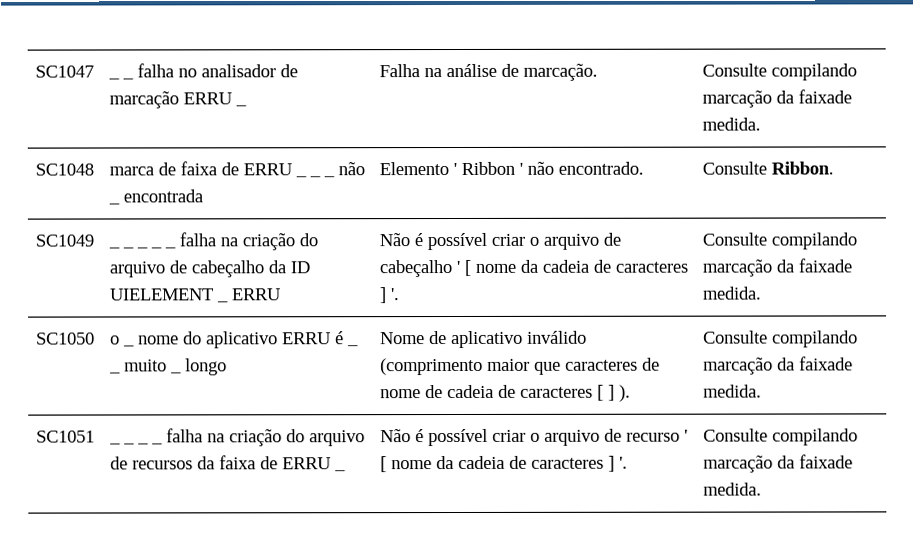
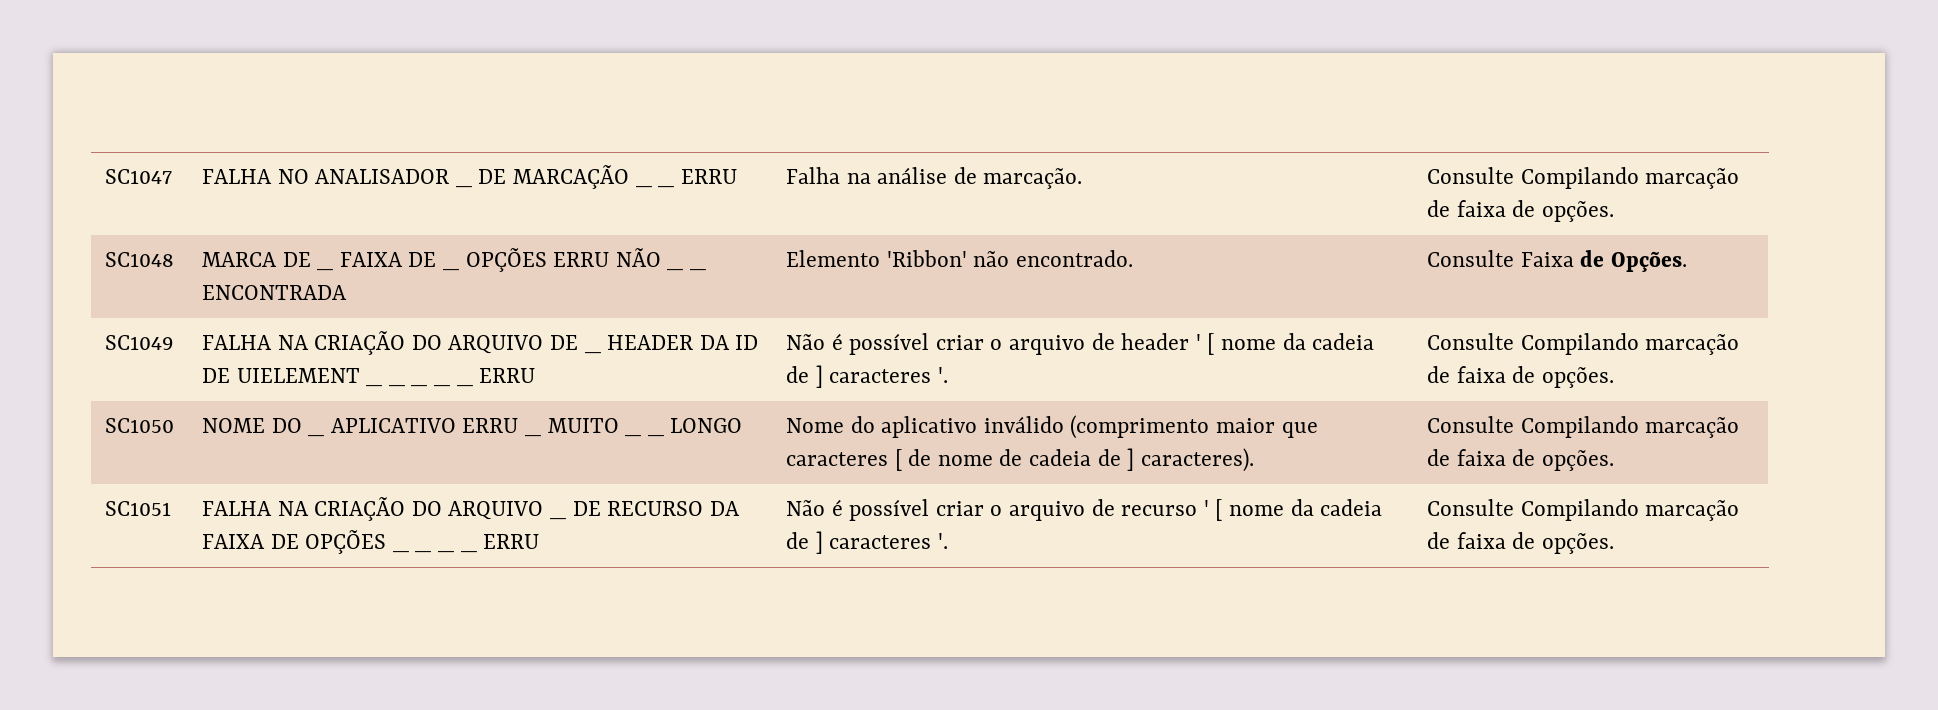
[107,63,298,80] [108,91,247,109] _ _ falha no analisador de marcação ERRU _ -> [201,169,450,184] [455,184,472,188] [478,165,675,189] [680,169,737,184] FALHA NO ANALISADOR _ DE MARCAÇÃO _ _ ERRU
[770,63,857,81] [701,89,852,108] [701,117,761,131] [34,163,94,176] [108,161,365,178] [107,189,203,205] [378,161,644,176] [701,161,834,175] [34,234,94,247] compilando marcação da faixade medida. // SC1048 | marca de faixa de ERRU _ _ _ não _ encontrada | Elemento ' Ribbon ' não encontrado. | Consulte Ribbon. // SC1049 | -> [1520,167,1740,189] [1426,200,1614,222] [104,252,174,267] [201,252,311,267] [317,267,334,271] [339,252,437,267] [442,248,661,272] [667,267,707,271] [201,285,347,300] [785,250,1133,267] [1426,250,1687,272] [104,335,174,350] [201,331,578,355] [584,350,601,354] [607,335,759,350] [201,368,360,383] Compilando marcação de faixa de opções. // SC1048 | MARCA DE _ FAIXA DE _ OPÇÕES ERRU NÃO _ _ ENCONTRADA | Elemento 'Ribbon' não encontrado. | Consulte Faixa de Opções. // SC1049 | FALHA NA CRIAÇÃO DO ARQUIVO DE _ HEADER DA ID DE UIELEMENT
[178,232,318,251] [108,260,310,278] [109,288,281,303] [378,232,621,251] [378,259,688,278] [379,287,400,304] [701,232,857,250] [701,258,852,277] [702,286,762,300] [35,332,95,345] [109,331,359,349] [108,358,227,376] falha na criação do arquivo de cabeçalho da ID UIELEMENT _ ERRU | Não é possível criar o arquivo de cabeçalho ' [ nome da cadeia de caracteres ] '. | Consulte compilando marcação da faixade medida. // SC1050 | o _ nome do aplicativo ERRU é _ _ muito _ longo -> [479,368,536,383] [785,333,1375,355] [785,365,948,388] [1426,333,1740,355] [1426,366,1614,388] [104,418,174,433] [201,418,302,433] [308,433,325,437] [330,418,519,433] [524,433,541,437] [547,418,619,433] [625,433,664,437] [670,418,743,433] ERRU | Não é possível criar o arquivo de header ' [ nome da cadeia de ] caracteres '. | Consulte Compilando marcação de faixa de opções. // SC1050 | NOME DO _ APLICATIVO ERRU _ MUITO _ _ LONGO
[428,331,447,345] de -> [850,416,875,433] do
(638, 365) none -> [894,449,902,471] [
[519,384,631,402] [702,330,858,348] [702,356,853,375] [702,384,762,398] [35,430,95,443] [108,428,365,447] [109,455,346,472] caracteres [ ] ). | Consulte compilando marcação da faixade medida. // SC1051 | _ _ _ _ falha na criação do arquivo de recursos da faixa de ERRU _ -> [1127,448,1254,472] [1426,416,1740,438] [1426,449,1614,471] [104,501,171,516] [201,497,566,521] [572,501,740,516] [201,530,477,554] [483,534,540,549] ] caracteres). | Consulte Compilando marcação de faixa de opções. // SC1051 | FALHA NA CRIAÇÃO DO ARQUIVO _ DE RECURSO DA FAIXA DE OPÇÕES _ _ _ _ ERRU
[530,455,628,472] [702,428,858,446] [702,454,853,473] [702,482,762,496] caracteres ] '. | Consulte compilando marcação da faixade medida. -> [815,531,948,554] [1426,499,1740,521] [1426,532,1614,554] ] caracteres '. | Consulte Compilando marcação de faixa de opções.

